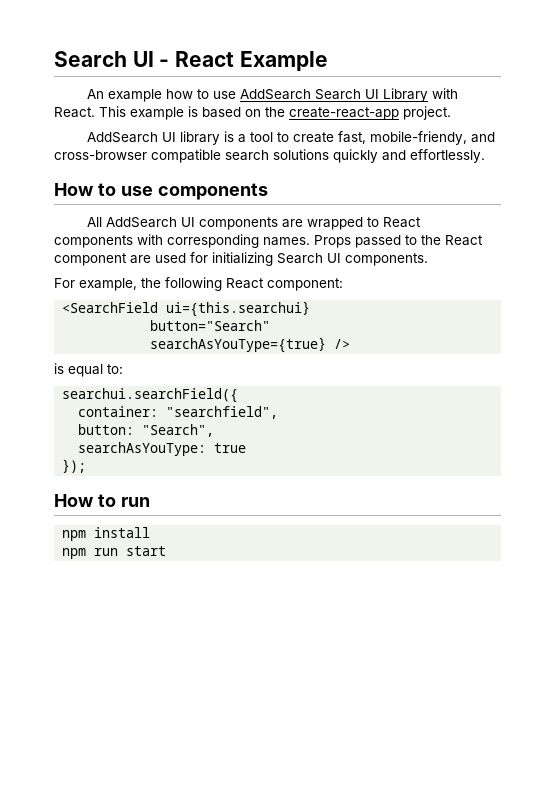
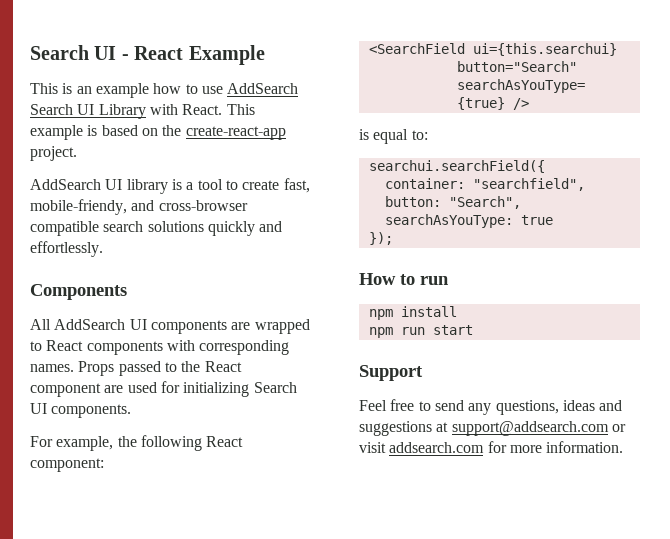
[86,89,104,99] An -> [30,83,92,94] This is an
[54,183,268,200] How to use components -> [30,284,127,300] Components
(167, 551) none -> [359,365,423,381] [359,399,623,415] [359,421,626,436] [359,441,624,453] // Support // Feel free to send any questions, ideas and suggestions at support@addsearch.com or visit addsearch.com for more information.

